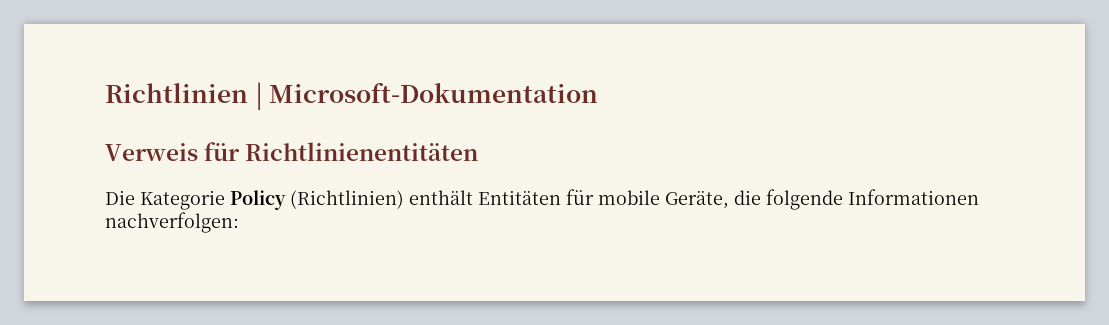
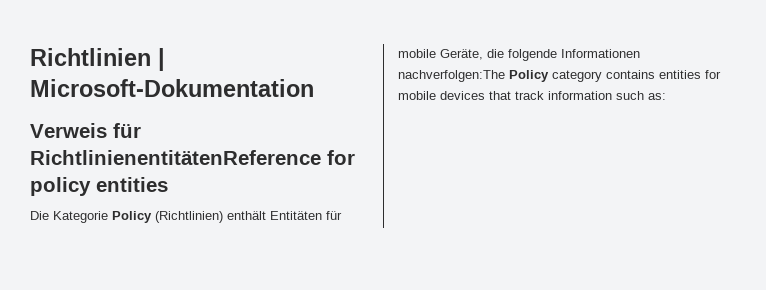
[245,142,479,161] Richtlinienentitäten -> [30,150,355,165] [30,177,168,196] RichtlinienentitätenReference for policy entities
[105,212,239,233] nachverfolgen: -> [398,70,721,82] [398,91,666,100] nachverfolgen:The Policy category contains entities for mobile devices that track information such as:

